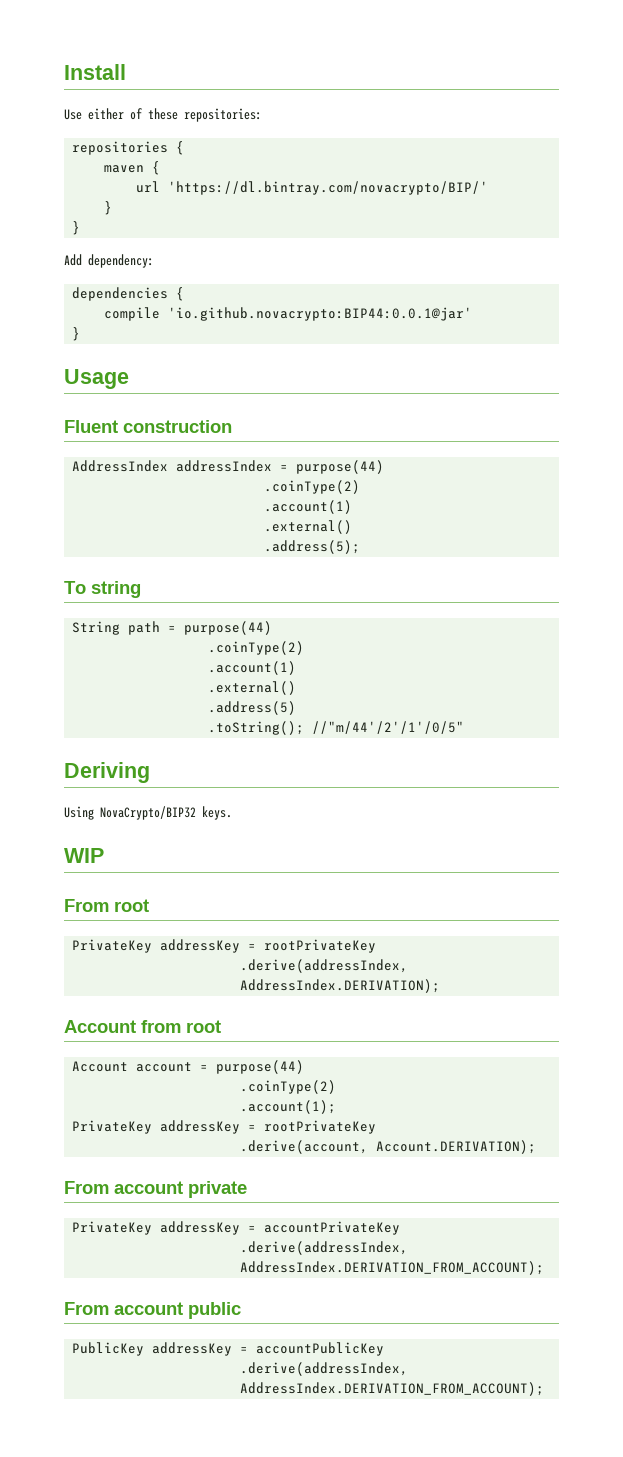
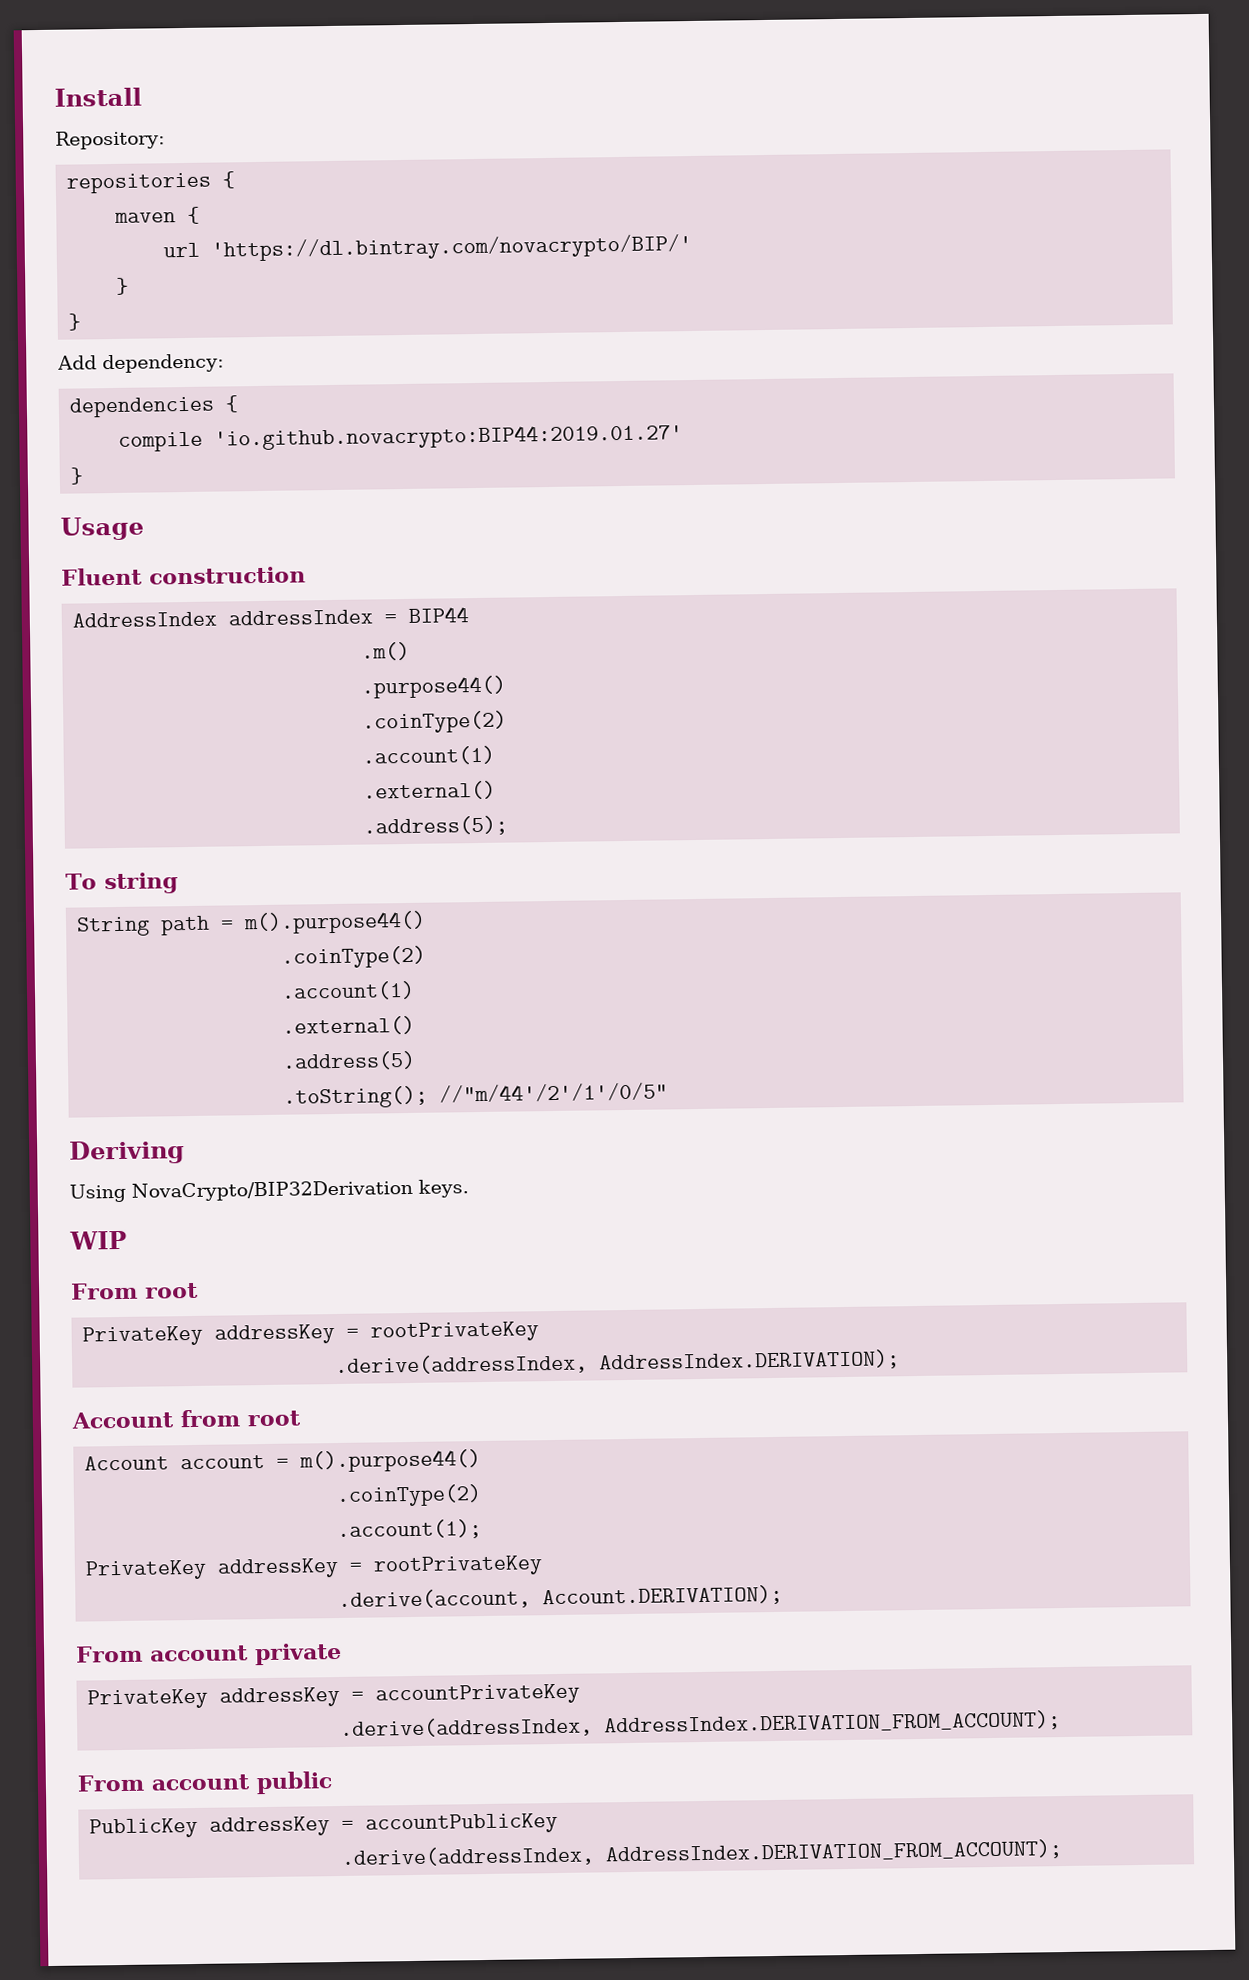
[64,108,262,122] Use either of these repositories: -> [55,130,165,150] Repository:
[168,307,473,321] 'io.github.novacrypto:BIP44:0.0.1@jar' -> [214,423,684,451] 'io.github.novacrypto:BIP44:2019.01.27'
[296,460,385,474] purpose(44) -> [408,606,470,623] [361,641,411,661] [361,675,507,699] BIP44 // .m() // .purpose44()
[184,621,273,635] purpose(44) -> [243,910,427,935] m().purpose44()
[100,806,196,820] NovaCrypto/BIP32 -> [131,1179,413,1202] NovaCrypto/BIP32Derivation
[216,1060,305,1074] purpose(44) -> [299,1449,482,1473] m().purpose44()

